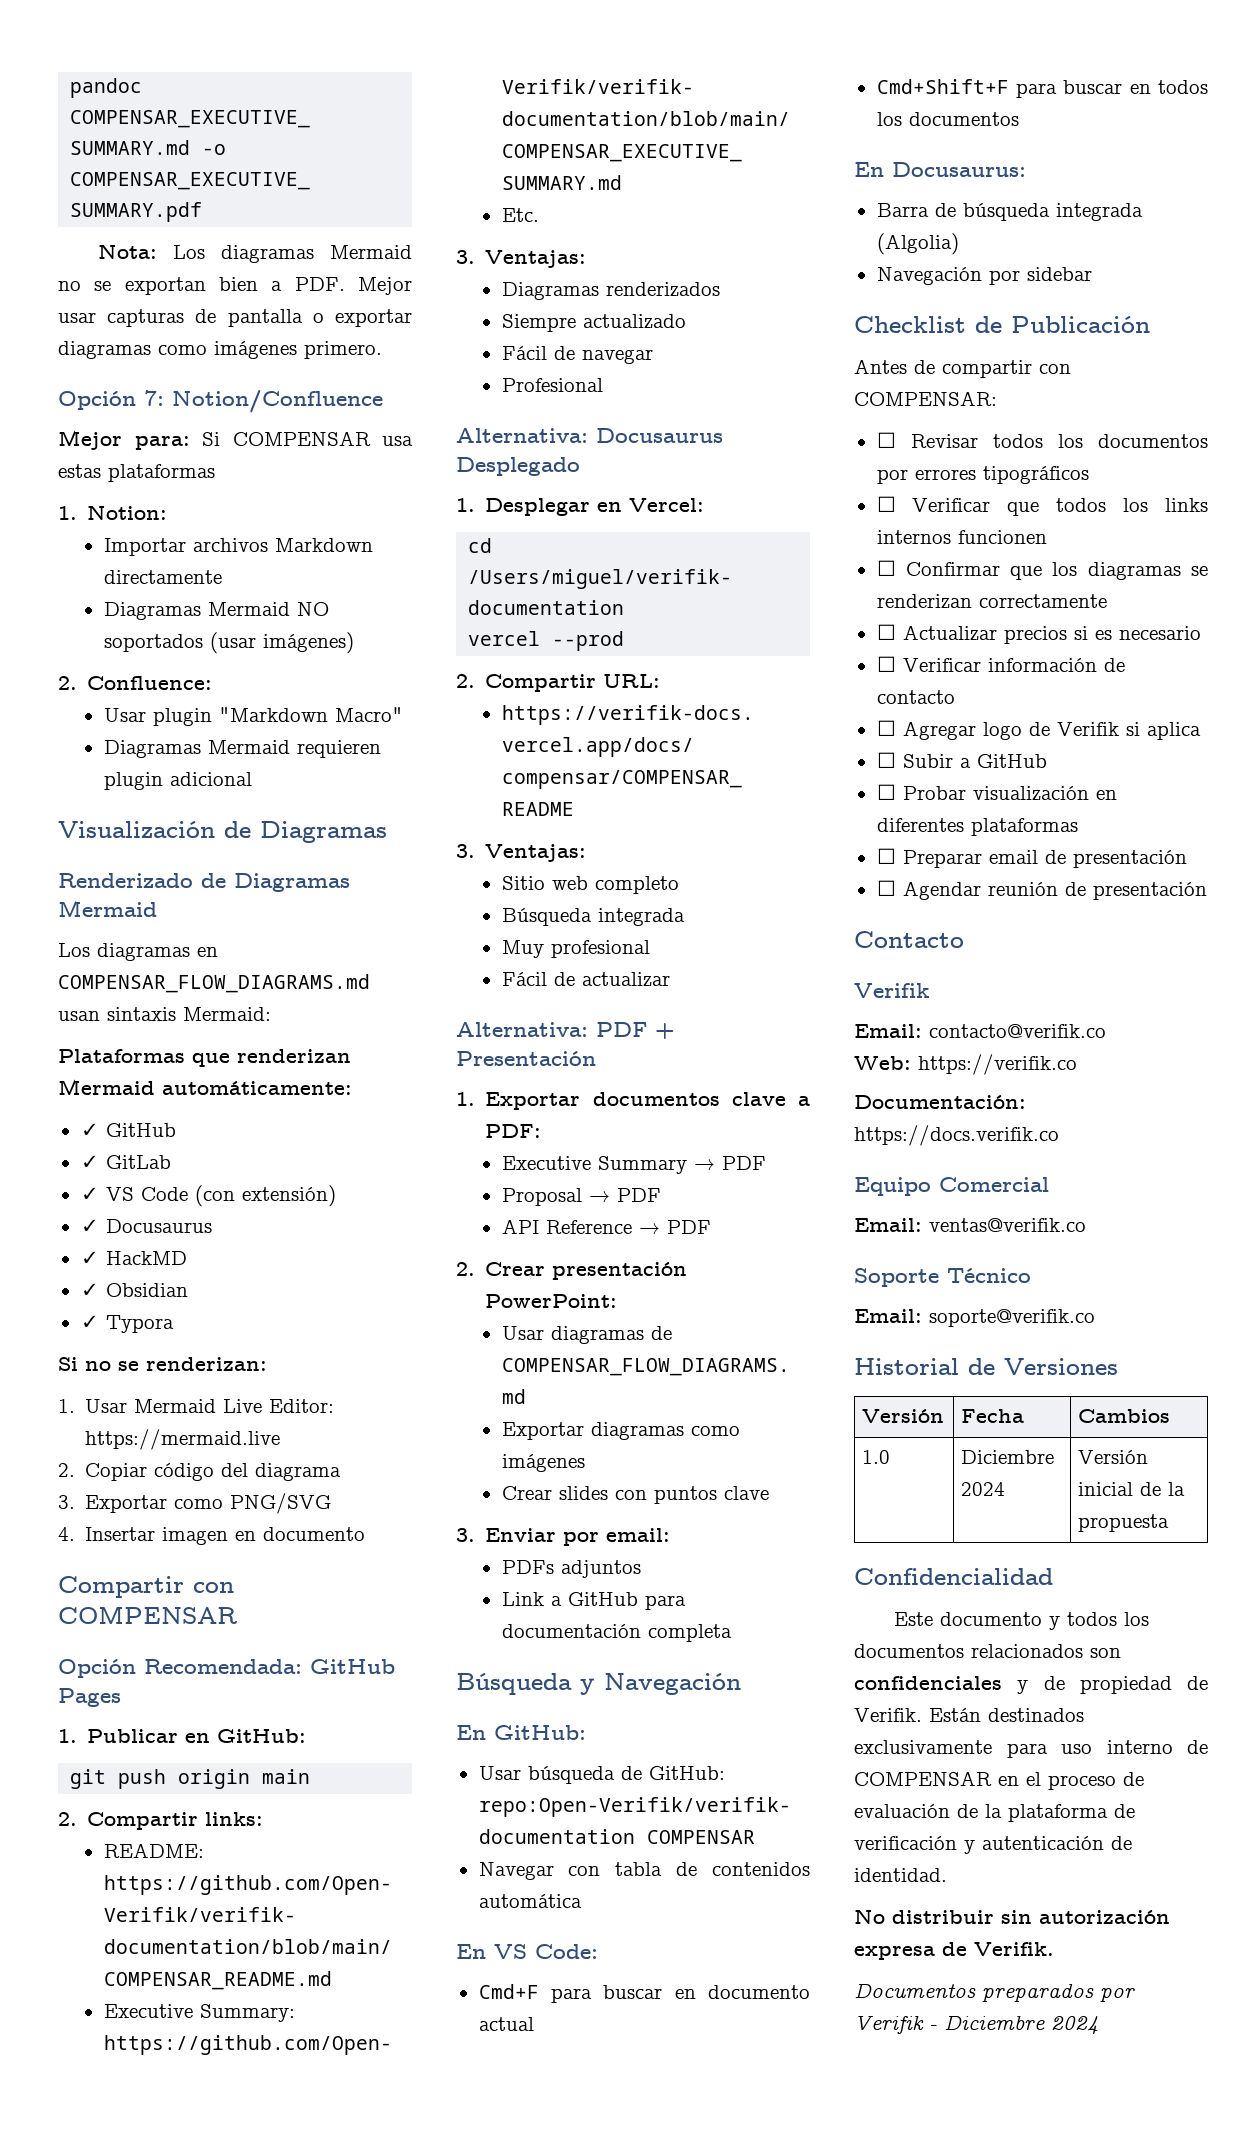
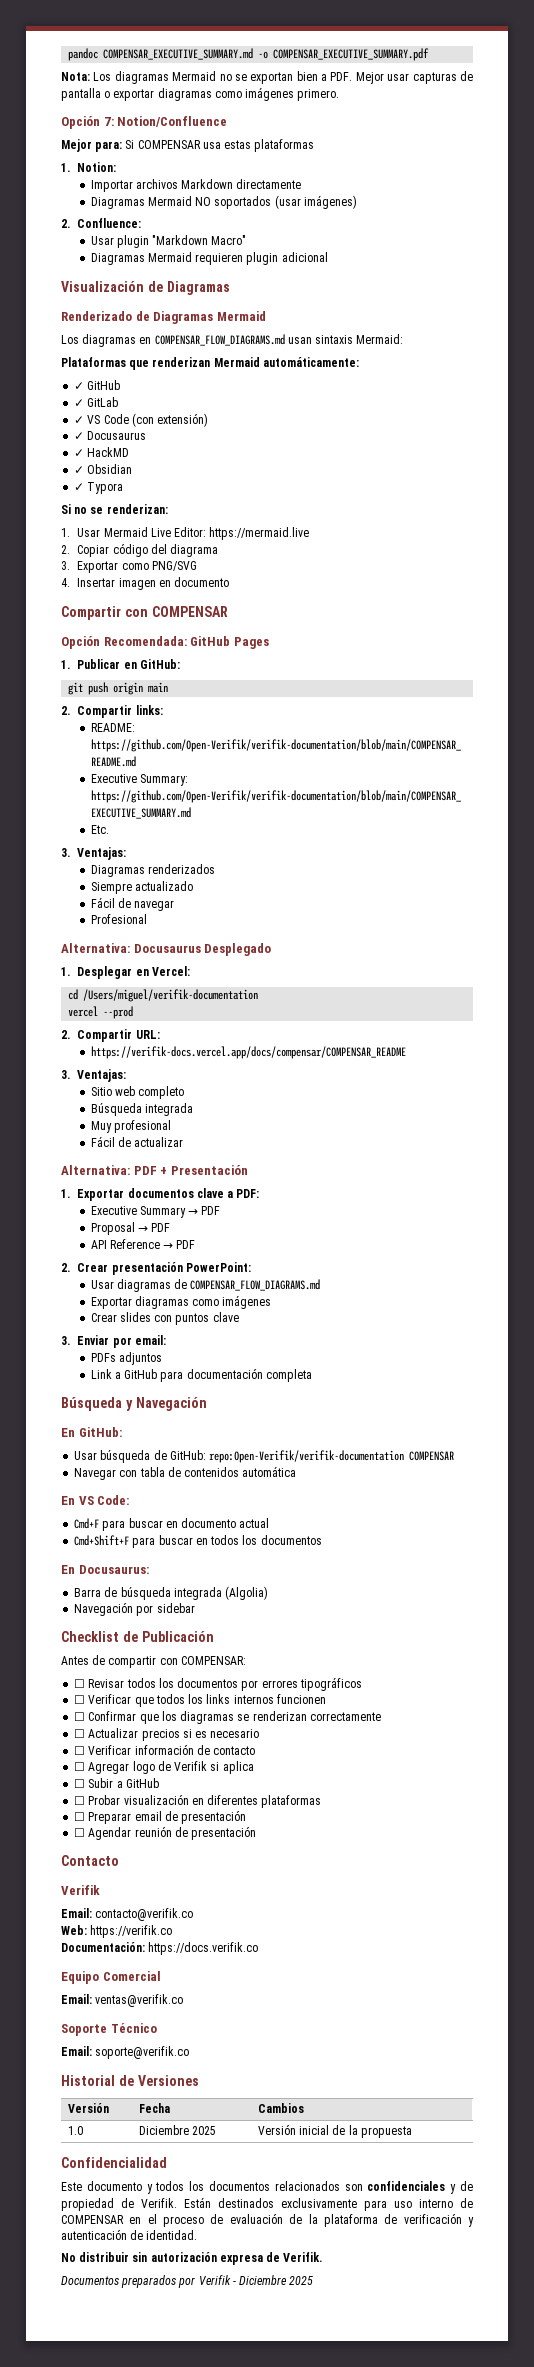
[961,1482,1006,1496] 2024 -> [192,2126,217,2135] 2025
[1051,2016,1099,2035] 2024 -> [289,2276,314,2285] 2025

